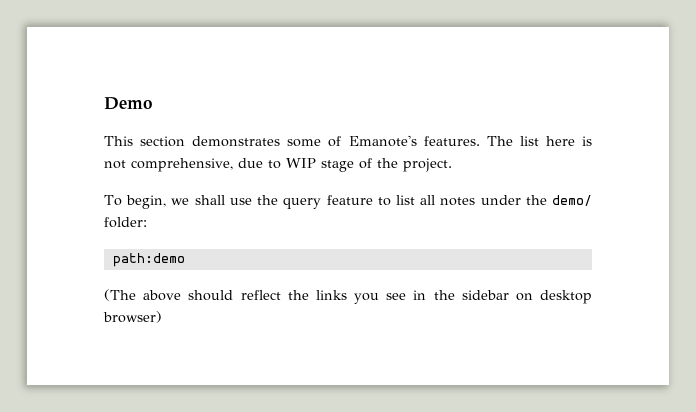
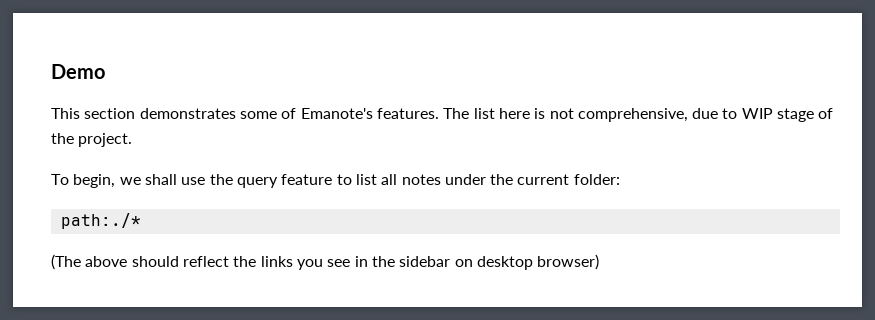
[552,195,592,206] demo/ -> [517,174,570,185] current
[112,253,185,267] path:demo -> [60,213,141,229] path:./*

